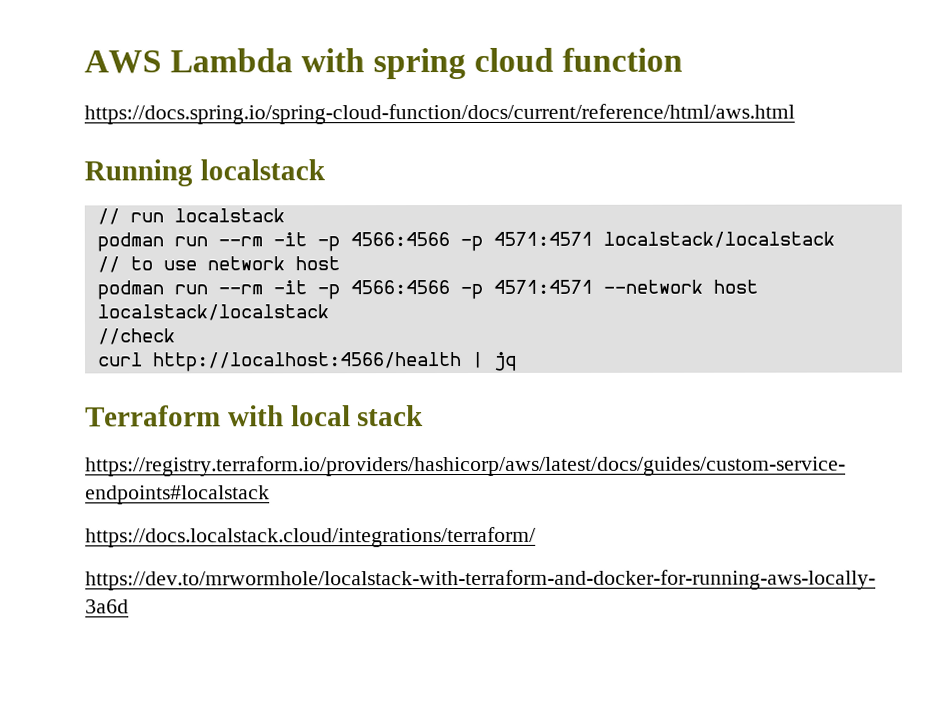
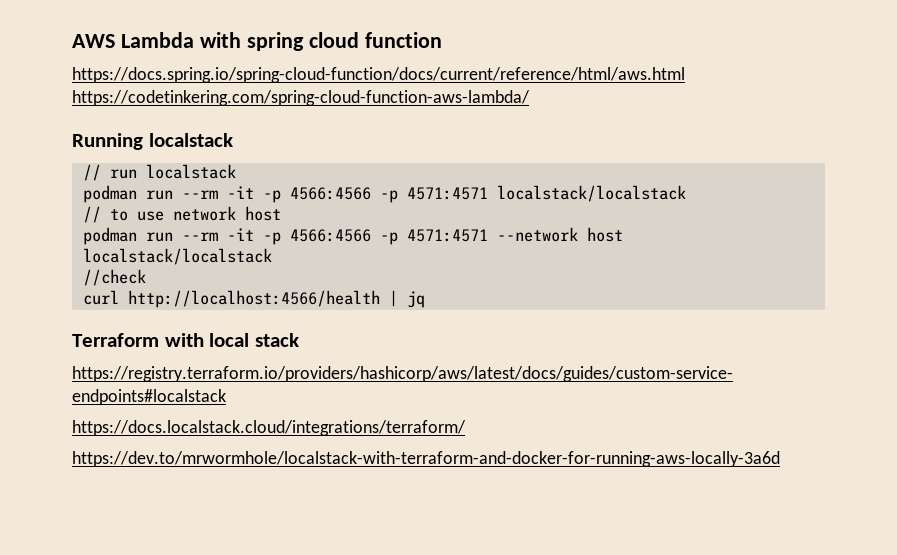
(795, 114) none -> [72,90,530,106] https://codetinkering.com/spring-cloud-function-aws-lambda/

